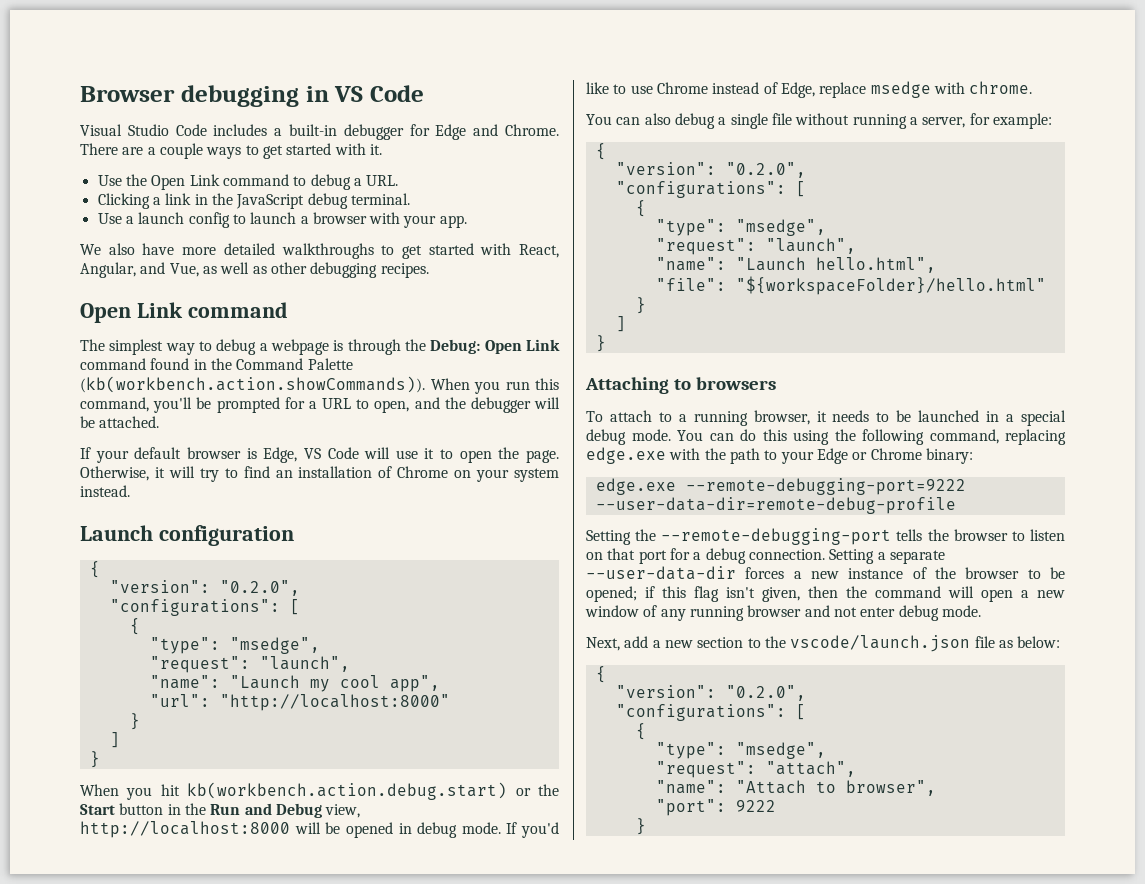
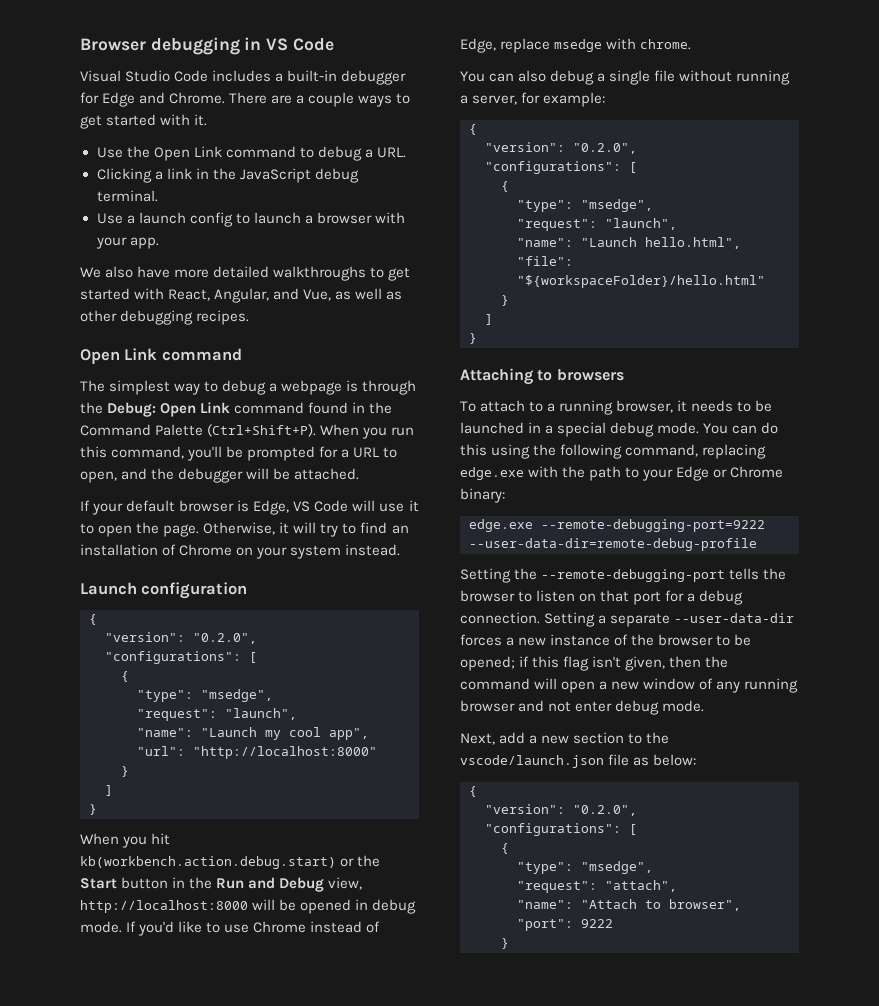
[80,376,425,393] (kb(workbench.action.showCommands)). -> [207,424,317,437] (Ctrl+Shift+P).

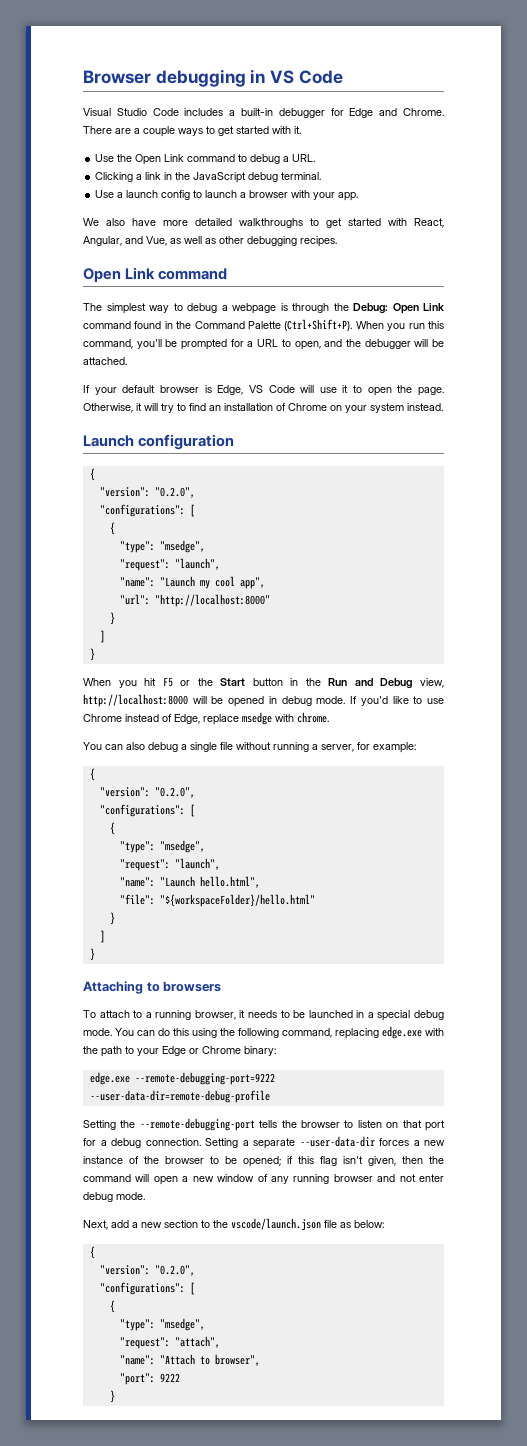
[80,856,336,869] kb(workbench.action.debug.start) -> [162,677,173,687] F5

